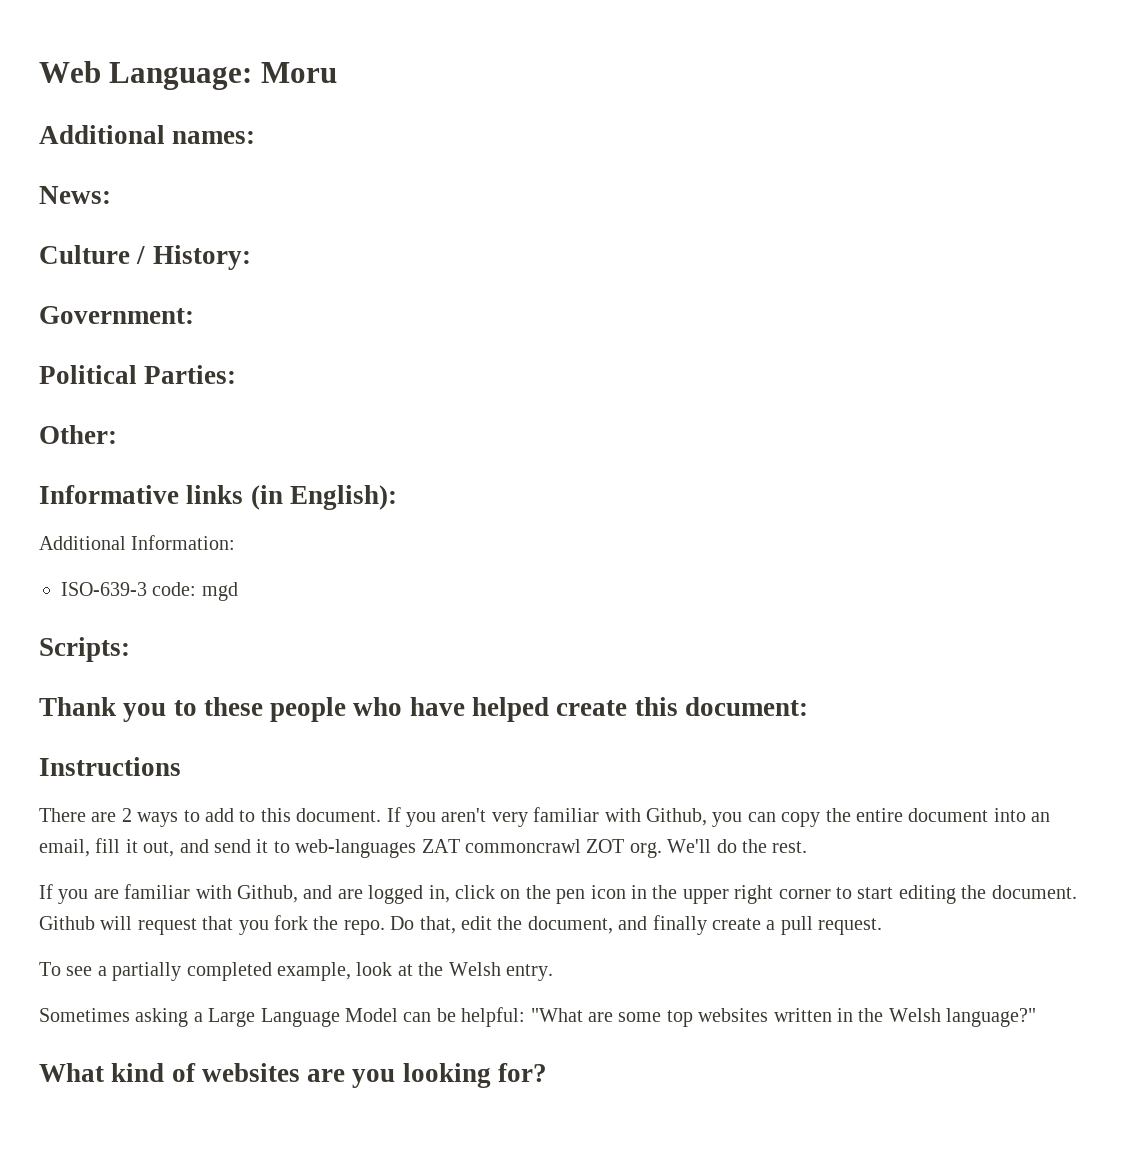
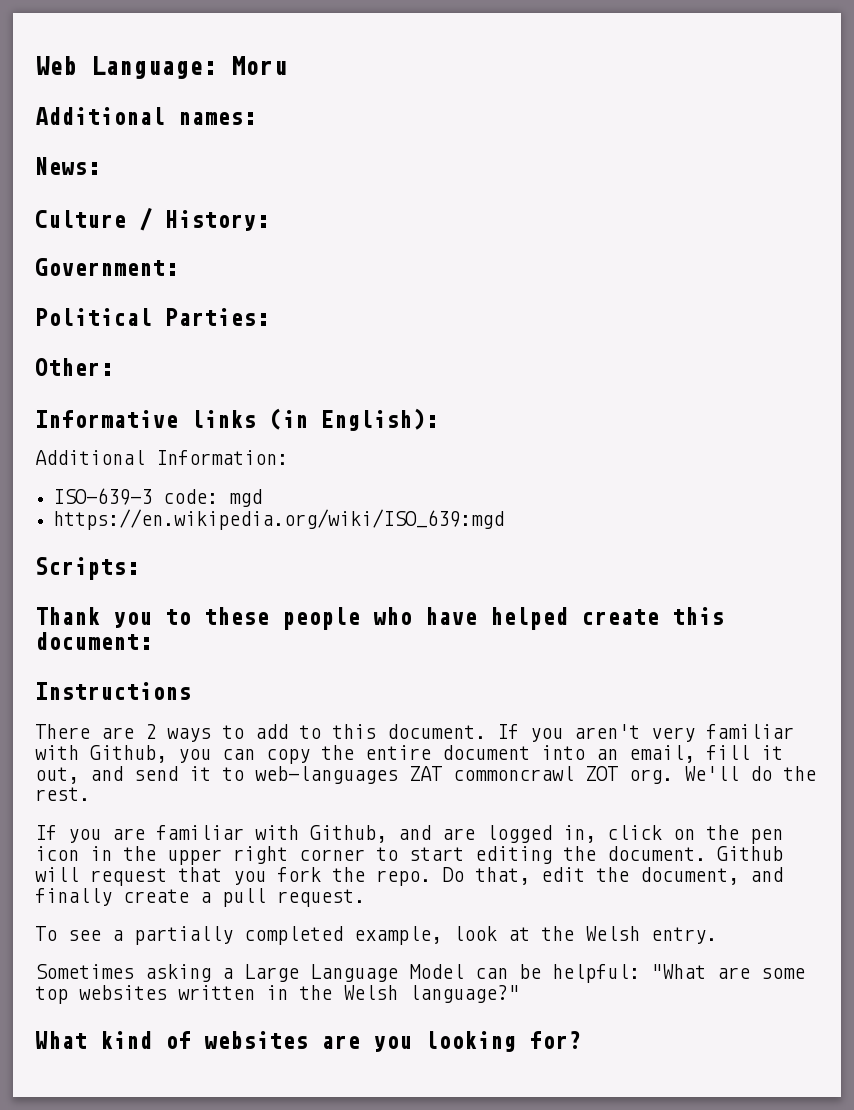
(238, 591) none -> [53,509,505,530] // https://en.wikipedia.org/wiki/ISO_639:mgd

